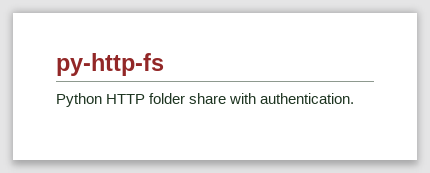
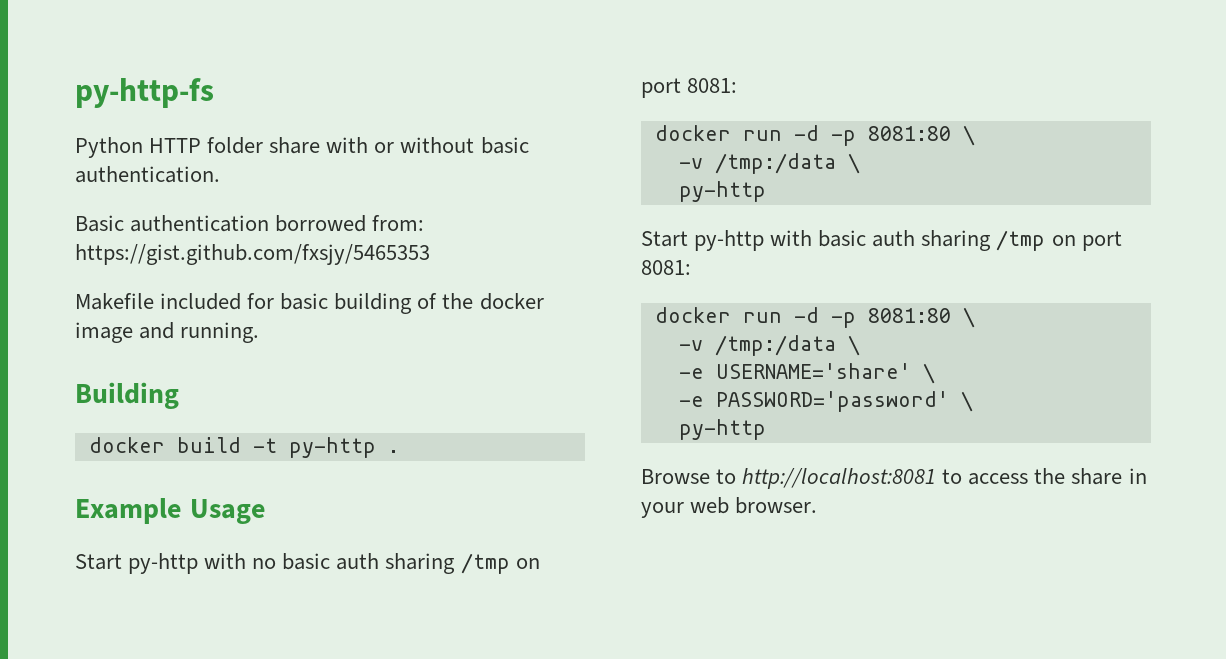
[260,93,355,104] authentication. -> [374,137,529,154] [75,166,220,183] [75,215,425,232] [75,244,430,265] [75,293,544,314] [75,322,260,343] [75,382,179,409] [88,437,399,458] [75,498,266,524] [75,553,540,574] [641,78,738,98] [654,125,975,146] [678,153,860,174] [678,181,766,202] [641,230,1122,251] [641,260,691,275] [654,307,975,328] [678,335,860,356] [678,363,935,384] [678,391,973,412] [678,419,766,440] [641,468,1147,489] [641,497,818,518] or without basic authentication. // Basic authentication borrowed from: https://gist.github.com/fxsjy/5465353 // Makefile included for basic building of the docker image and running. // Building // docker build -t py-http . // Example Usage // Start py-http with no basic auth sharing /tmp on port 8081: // docker run -d -p 8081:80 \ // -v /tmp:/data \ // py-http // Start py-http with basic auth sharing /tmp on port 8081: // docker run -d -p 8081:80 \ // -v /tmp:/data \ // -e USERNAME='share' \ // -e PASSWORD='password' \ // py-http // Browse to http://localhost:8081 to access the share in your web browser.

